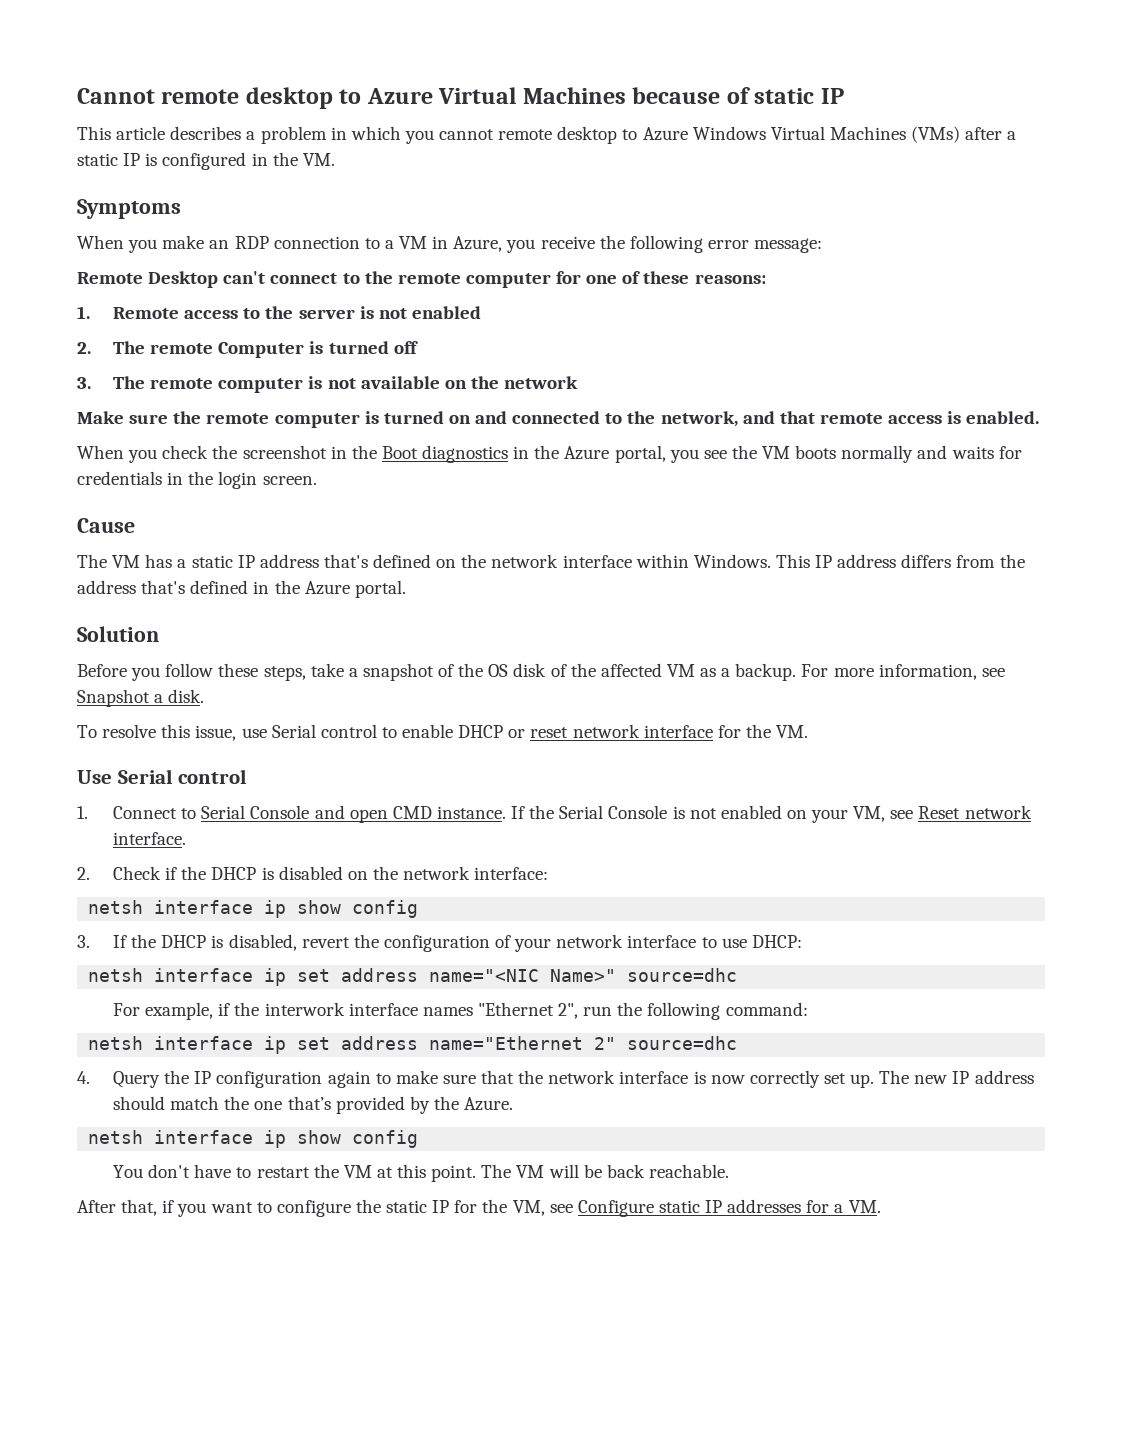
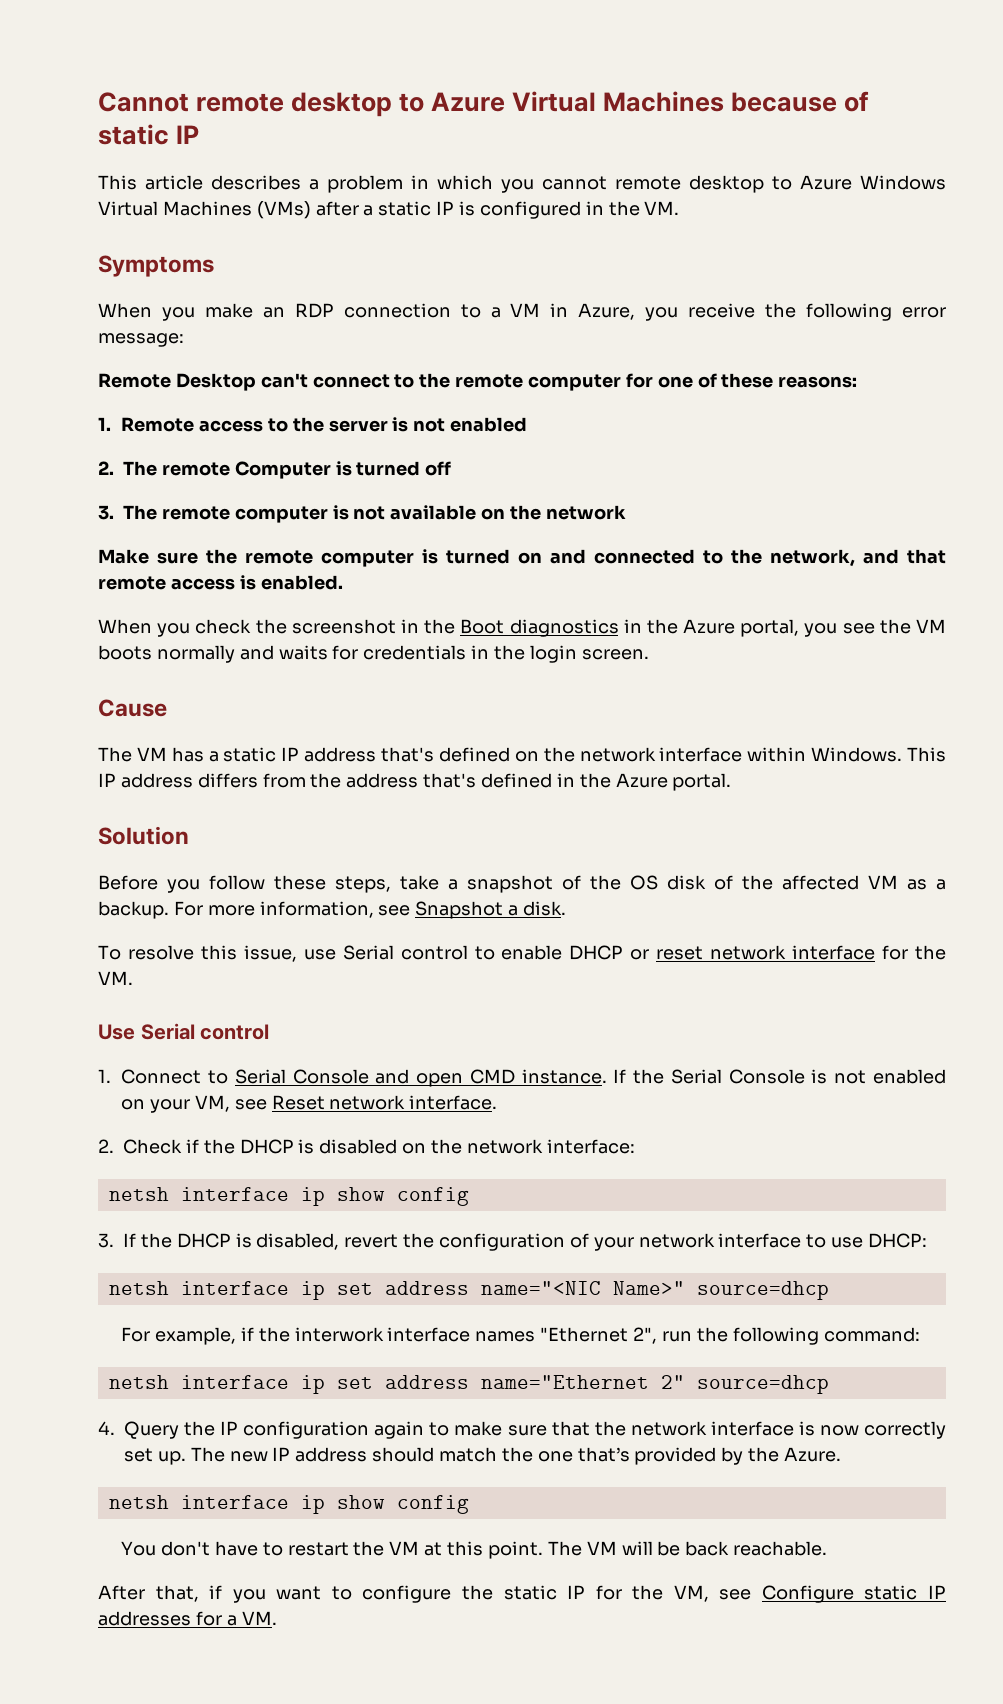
[627,968,738,982] source=dhc -> [696,1281,829,1300] source=dhcp
[627,1036,738,1050] source=dhc -> [696,1375,829,1394] source=dhcp

